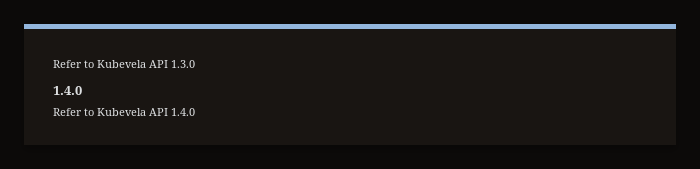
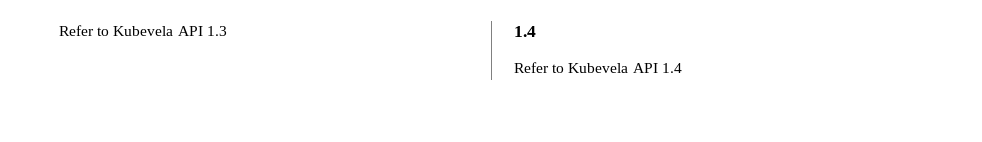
[53,60,195,68] [53,86,82,95] [53,108,195,116] Refer to Kubevela API 1.3.0 // 1.4.0 // Refer to Kubevela API 1.4.0 -> [59,25,227,36] [514,26,536,37] [514,62,682,73] Refer to Kubevela API 1.3 // 1.4 // Refer to Kubevela API 1.4

